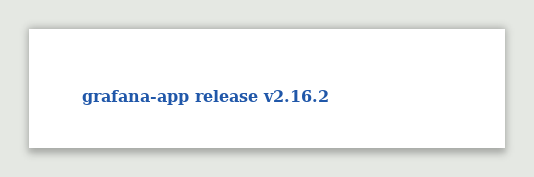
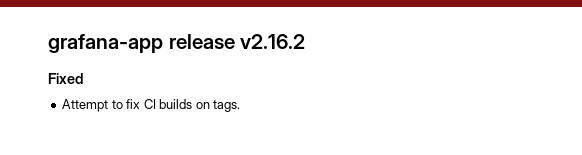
(329, 96) none -> [48,73,84,84] [62,99,241,112] // Fixed // Attempt to fix CI builds on tags.

